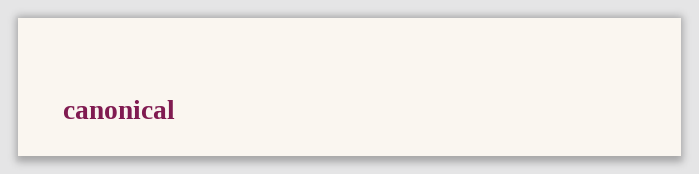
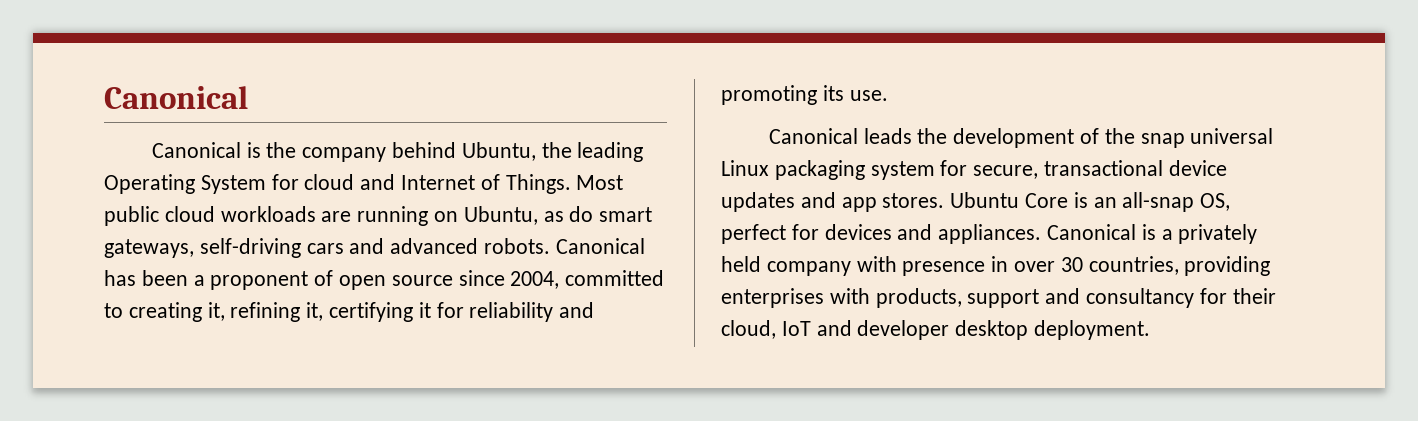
[63,100,175,119] canonical -> [104,86,248,109] [151,142,644,162] [104,174,624,194] [104,206,653,226] [104,238,645,258] [104,270,665,290] [104,302,595,322] [721,85,888,105] [768,128,1274,148] [721,160,1227,180] [721,192,1231,212] [721,224,1258,244] [721,256,1271,276] [721,288,1276,308] [721,320,1151,340] Canonical // Canonical is the company behind Ubuntu, the leading Operating System for cloud and Internet of Things. Most public cloud workloads are running on Ubuntu, as do smart gateways, self-driving cars and advanced robots. Canonical has been a proponent of open source since 2004, committed to creating it, refining it, certifying it for reliability and promoting its use. // Canonical leads the development of the snap universal Linux packaging system for secure, transactional device updates and app stores. Ubuntu Core is an all-snap OS, perfect for devices and appliances. Canonical is a privately held company with presence in over 30 countries, providing enterprises with products, support and consultancy for their cloud, IoT and developer desktop deployment.

